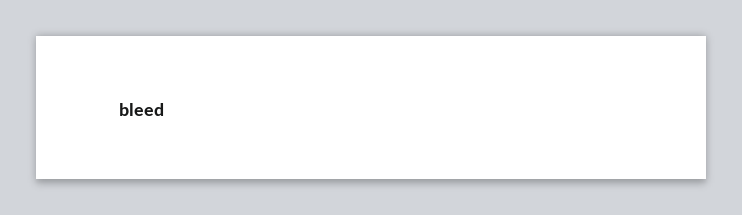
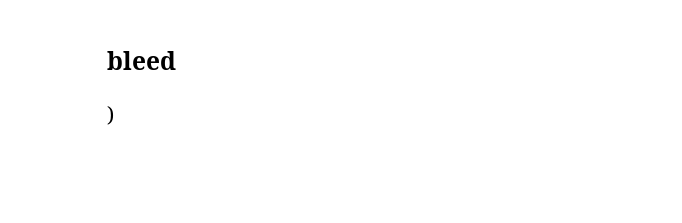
(164, 109) none -> [107,106,114,125] // )

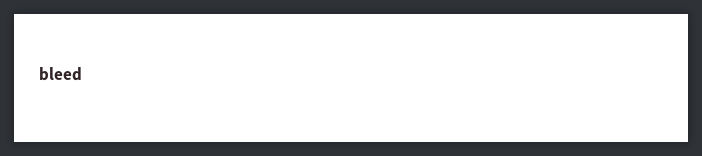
[107,106,114,125] // ) -> (82, 74) none

